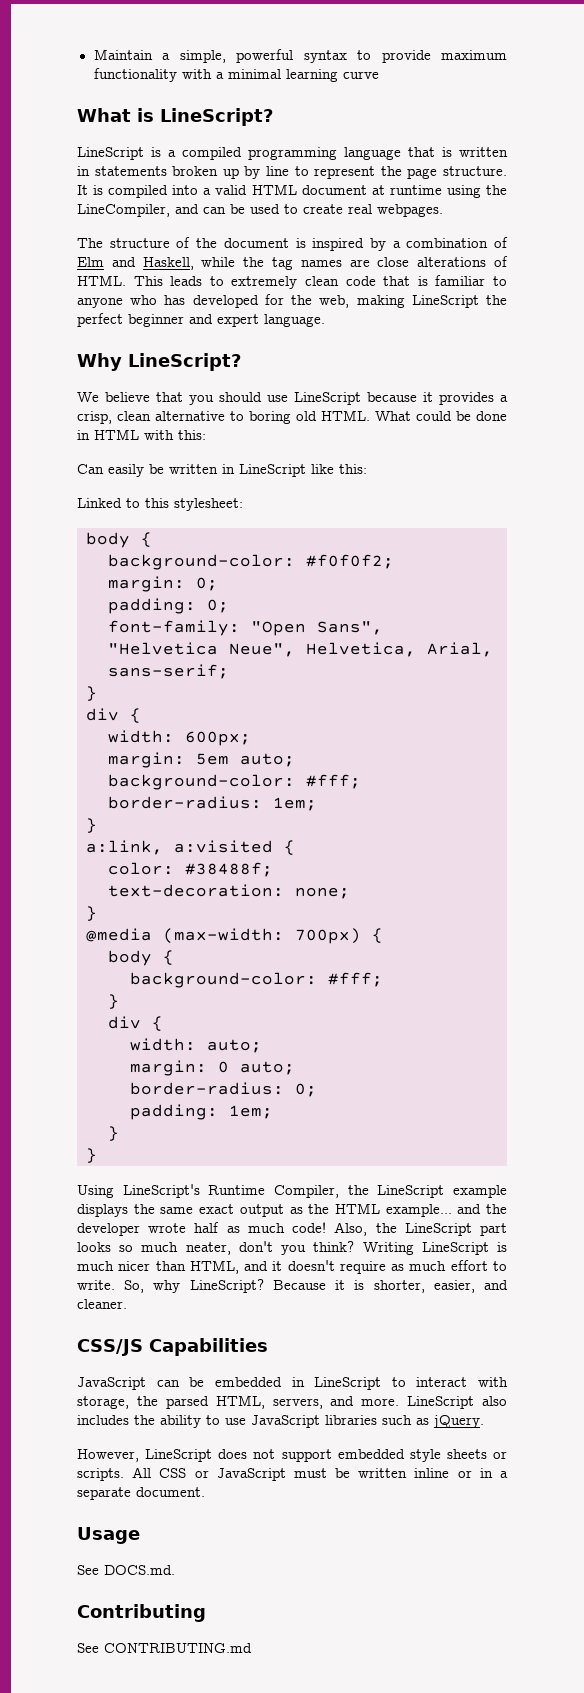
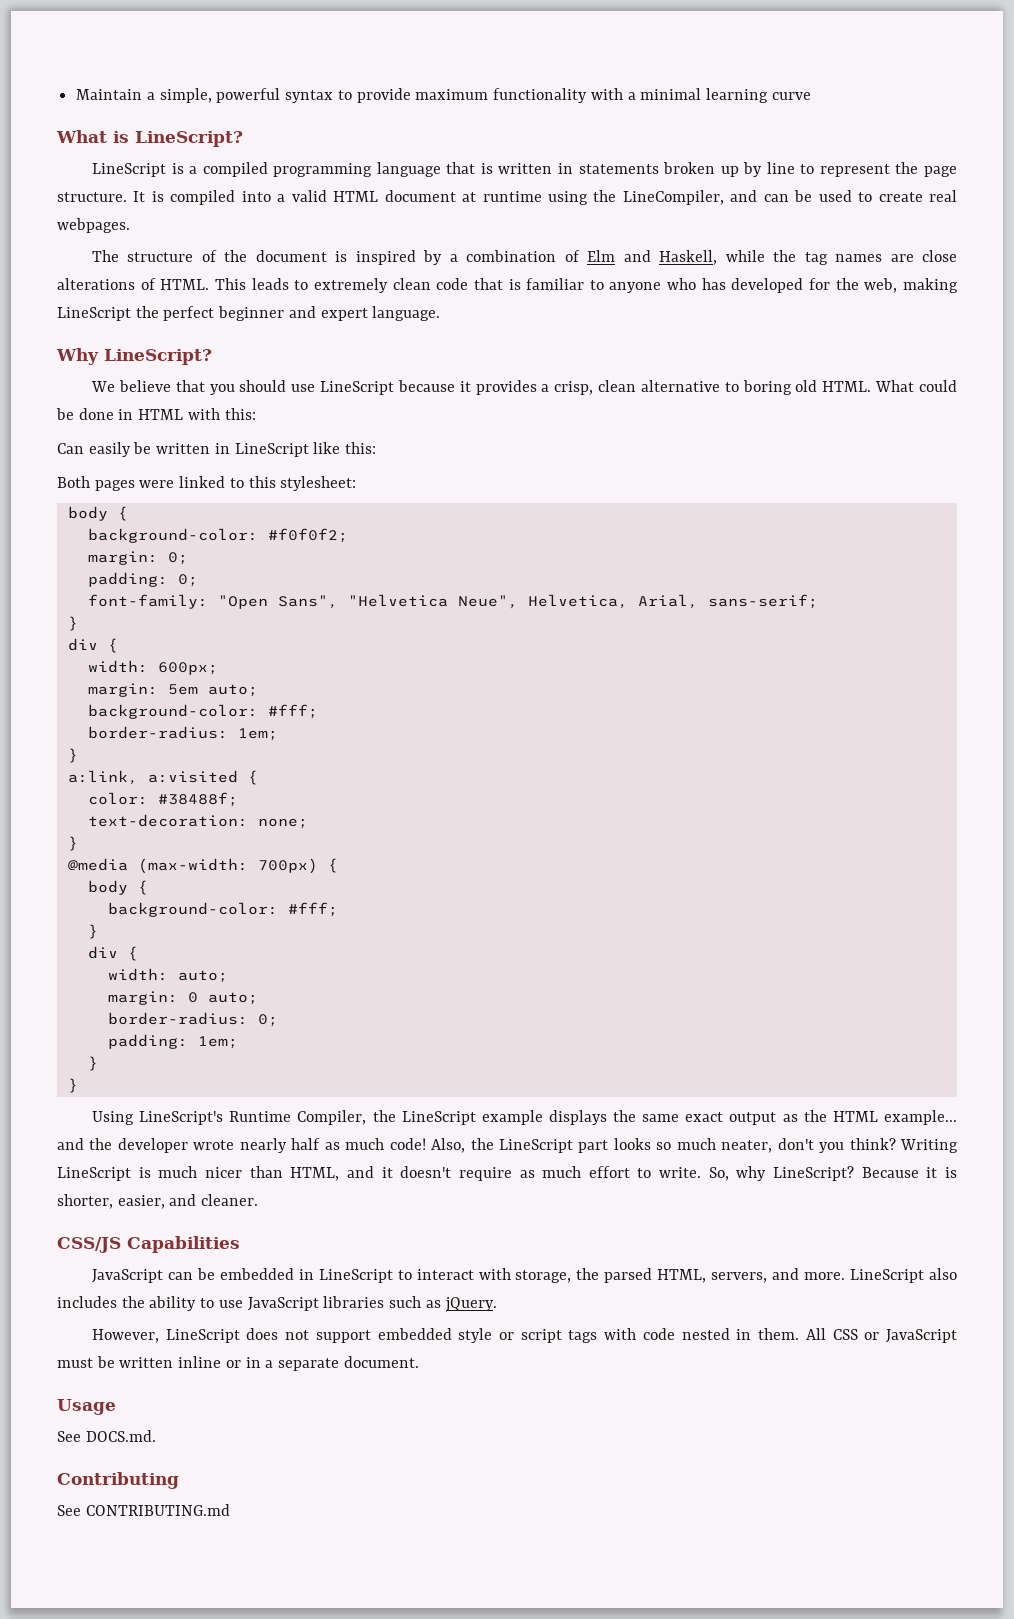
[77,498,122,508] Linked -> [57,476,226,491] Both pages were linked
(187, 1228) none -> [239,1138,287,1153] nearly
[446,1449,507,1459] [77,1468,124,1481] sheets or scripts. -> [499,1328,800,1343] or script tags with code nested in them.

